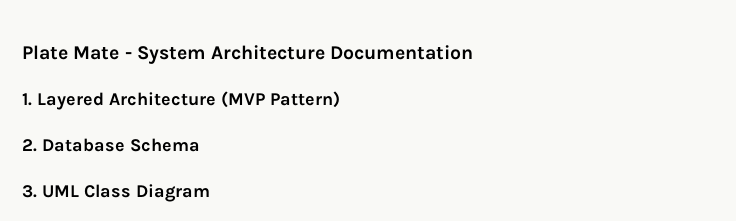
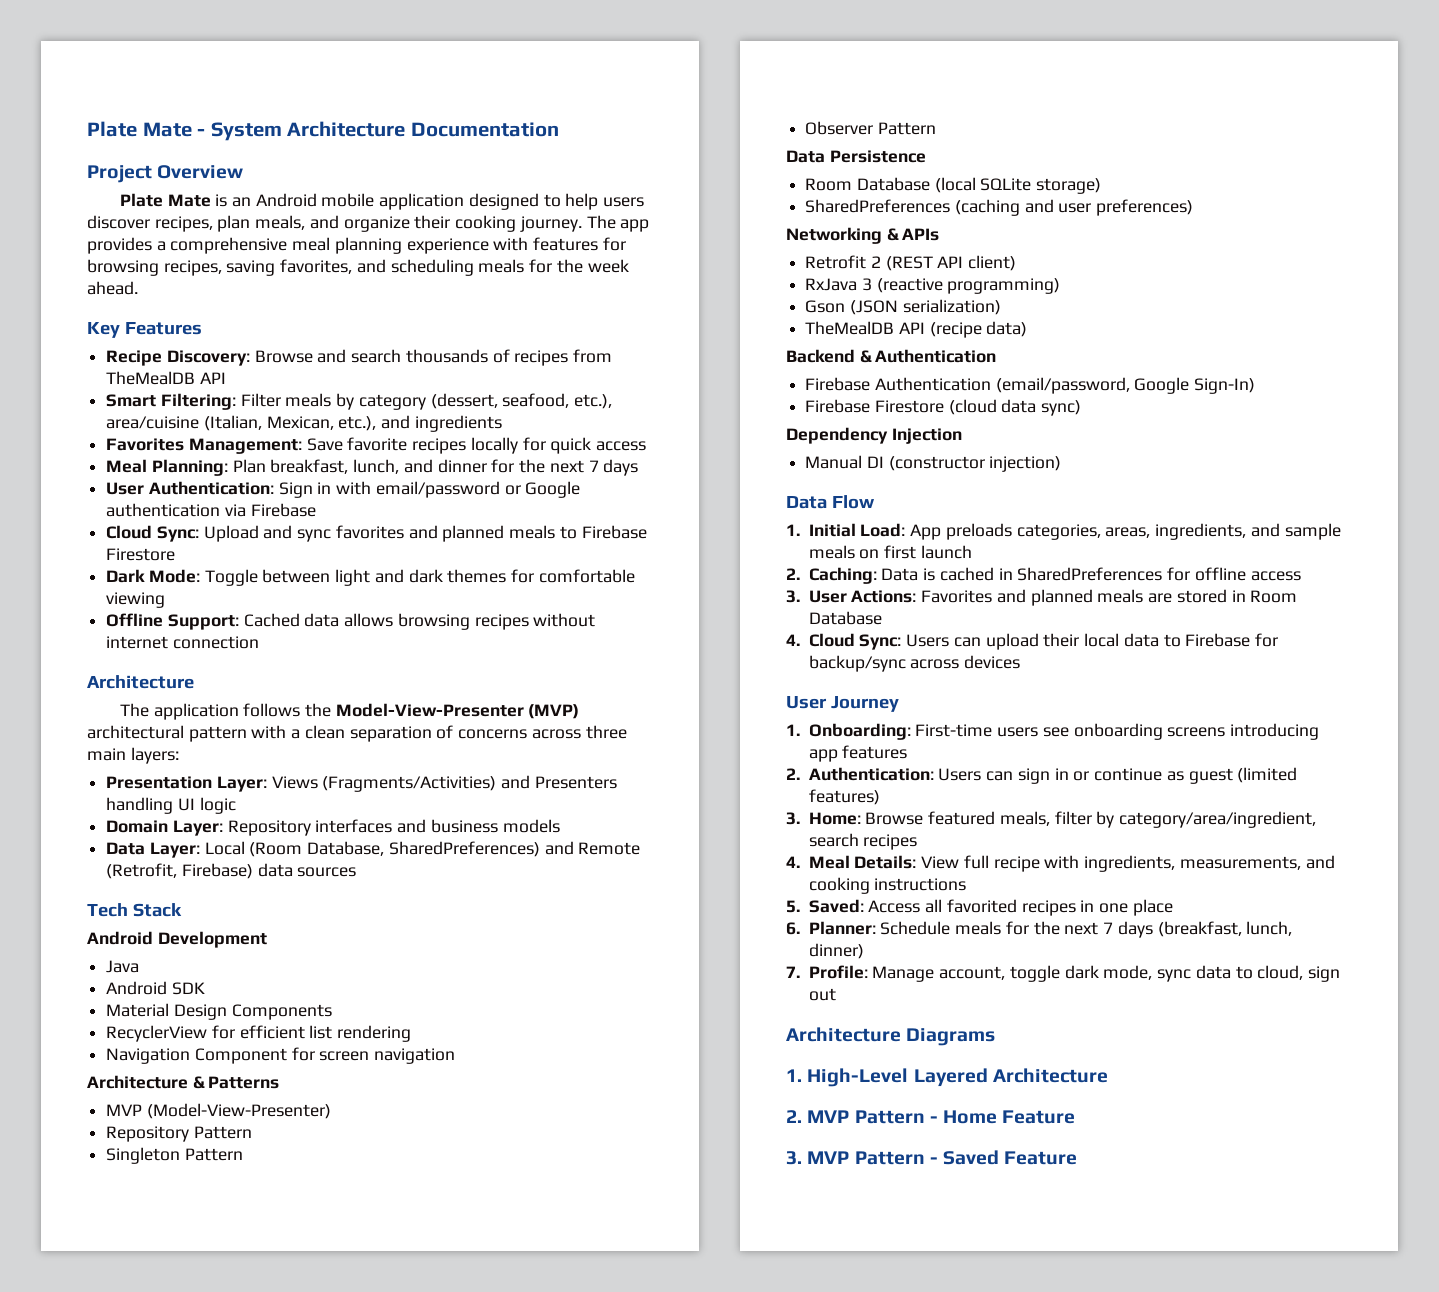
[22,93,32,106] // 1. -> [87,165,244,183] [119,193,645,210] [87,215,650,232] [87,237,626,254] [87,259,629,276] [87,281,138,295] [87,322,202,338] [106,349,613,366] [106,371,226,385] [106,393,613,410] [106,415,502,432] [106,437,647,454] [106,459,639,476] [106,481,581,498] [106,503,316,517] [106,525,647,542] [106,548,176,561] [106,569,635,586] [106,592,166,608] [106,613,596,630] [106,636,259,649] [87,675,194,689] [119,703,580,720] [87,725,627,742] [87,747,179,764] [106,775,617,792] [106,797,236,814] [106,819,560,836] [106,841,641,858] [106,863,357,879] [87,903,182,917] [87,931,267,948] [106,960,140,973] [106,981,205,995] [106,1003,332,1020] [106,1025,412,1042] [106,1047,456,1064] [87,1075,280,1089] [106,1103,331,1119] [106,1126,252,1142] [106,1147,243,1164] [805,121,936,135] [786,150,926,163] [805,177,1102,194] [805,199,1194,216] [786,227,940,244] [805,255,1017,271] [805,278,1061,294] [805,299,1001,315] [805,321,1028,338] [786,349,997,363] [805,377,1256,394] [805,399,1082,416] [786,427,962,444] [805,455,1062,472] [786,495,875,509] [786,523,1341,540] [808,545,972,559] [786,567,1301,584] [786,589,1298,606] [808,611,882,625] [786,633,1278,650] [808,655,1021,672] [786,696,899,712] [786,723,1320,740] [808,745,908,762] [786,767,1298,784] [808,789,880,805] [786,811,1317,828] [808,833,918,850] [786,855,1335,872] [808,877,967,894] [786,899,1173,916] [786,921,1293,938] [808,943,864,959] [786,965,1340,982] [808,988,836,1001] [786,1027,996,1046] [786,1068,909,1087] // Project Overview // Plate Mate is an Android mobile application designed to help users discover recipes, plan meals, and organize their cooking journey. The app provides a comprehensive meal planning experience with features for browsing recipes, saving favorites, and scheduling meals for the week ahead. // Key Features // Recipe Discovery: Browse and search thousands of recipes from TheMealDB API // Smart Filtering: Filter meals by category (dessert, seafood, etc.), area/cuisine (Italian, Mexican, etc.), and ingredients // Favorites Management: Save favorite recipes locally for quick access // Meal Planning: Plan breakfast, lunch, and dinner for the next 7 days // User Authentication: Sign in with email/password or Google authentication via Firebase // Cloud Sync: Upload and sync favorites and planned meals to Firebase Firestore // Dark Mode: Toggle between light and dark themes for comfortable viewing // Offline Support: Cached data allows browsing recipes without internet connection // Architecture // The application follows the Model-View-Presenter (MVP) architectural pattern with a clean separation of concerns across three main layers: // Presentation Layer: Views (Fragments/Activities) and Presenters handling UI logic // Domain Layer: Repository interfaces and business models // Data Layer: Local (Room Database, SharedPreferences) and Remote (Retrofit, Firebase) data sources // Tech Stack // Android Development // Java // Android SDK // Material Design Components // RecyclerView for efficient list rendering // Navigation Component for screen navigation // Architecture & Patterns // MVP (Model-View-Presenter) // Repository Pattern // Singleton Pattern // Observer Pattern // Data Persistence // Room Database (local SQLite storage) // SharedPreferences (caching and user preferences) // Networking & APIs // Retrofit 2 (REST API client) // RxJava 3 (reactive programming) // Gson (JSON serialization) // TheMealDB API (recipe data) // Backend & Authentication // Firebase Authentication (email/password, Google Sign-In) // Firebase Firestore (cloud data sync) // Dependency Injection // Manual DI (constructor injection) // Data Flow // 1. Initial Load: App preloads categories, areas, ingredients, and sample meals on first launch // 2. Caching: Data is cached in SharedPreferences for offline access // 3. User Actions: Favorites and planned meals are stored in Room Database // 4. Cloud Sync: Users can upload their local data to Firebase for backup/sync across devices // User Journey // 1. Onboarding: First-time users see onboarding screens introducing app features // 2. Authentication: Users can sign in or continue as guest (limited features) // 3. Home: Browse featured meals, filter by category/area/ingredient, search recipes // 4. Meal Details: View full recipe with ingredients, measurements, and cooking instructions // 5. Saved: Access all favorited recipes in one place // 6. Planner: Schedule meals for the next 7 days (breakfast, lunch, dinner) // 7. Profile: Manage account, toggle dark mode, sync data to cloud, sign out // Architecture Diagrams // 1. High-Level
[221,91,340,108] [22,138,200,152] [22,184,210,202] (MVP Pattern) // 2. Database Schema // 3. UML Class Diagram -> [786,1110,1076,1124] [786,1150,1078,1165] // 2. MVP Pattern - Home Feature // 3. MVP Pattern - Saved Feature

